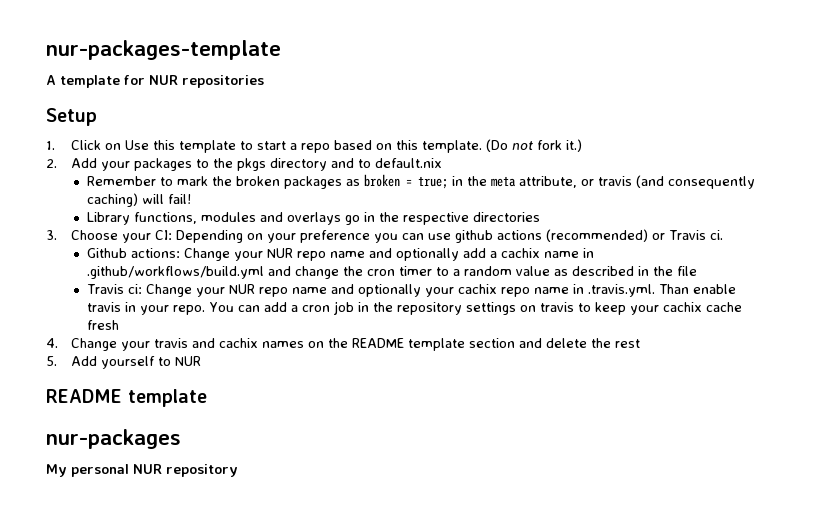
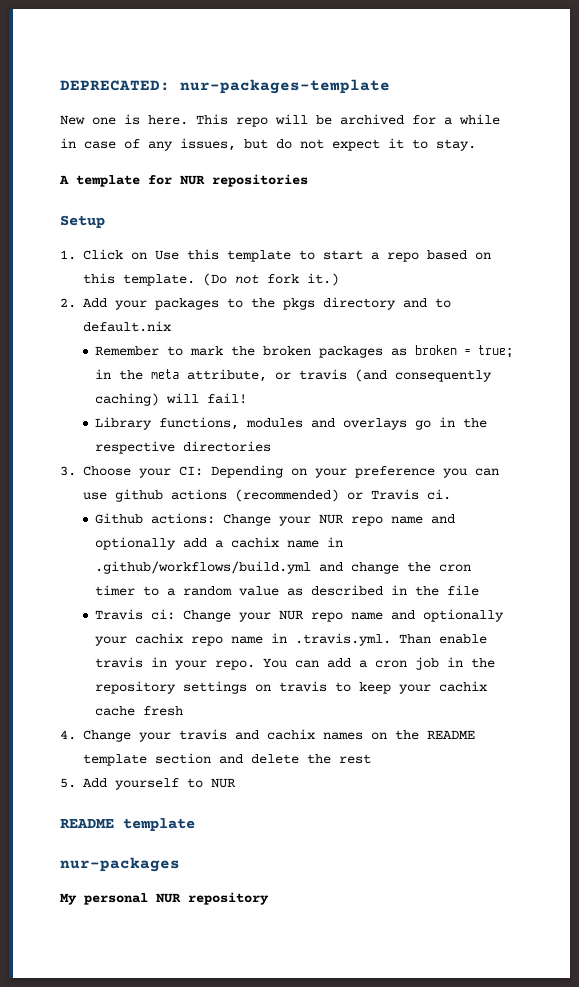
(46, 50) none -> [60,80,170,91] DEPRECATED:
(281, 50) none -> [60,114,500,127] [60,138,476,151] // New one is here. This repo will be archived for a while in case of any issues, but do not expect it to stay.

